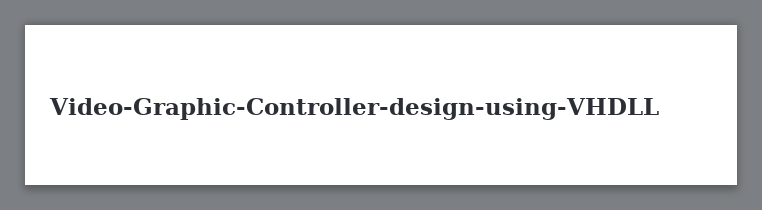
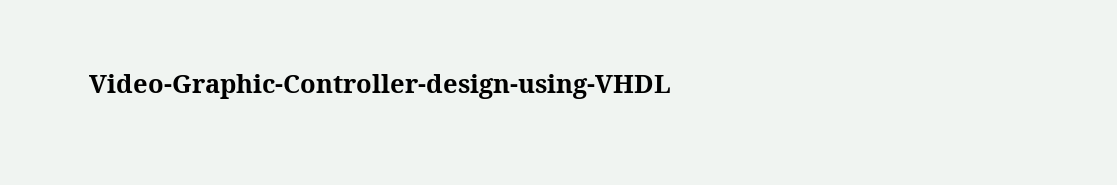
[49,98,659,120] Video-Graphic-Controller-design-using-VHDLL -> [89,74,671,99] Video-Graphic-Controller-design-using-VHDL

